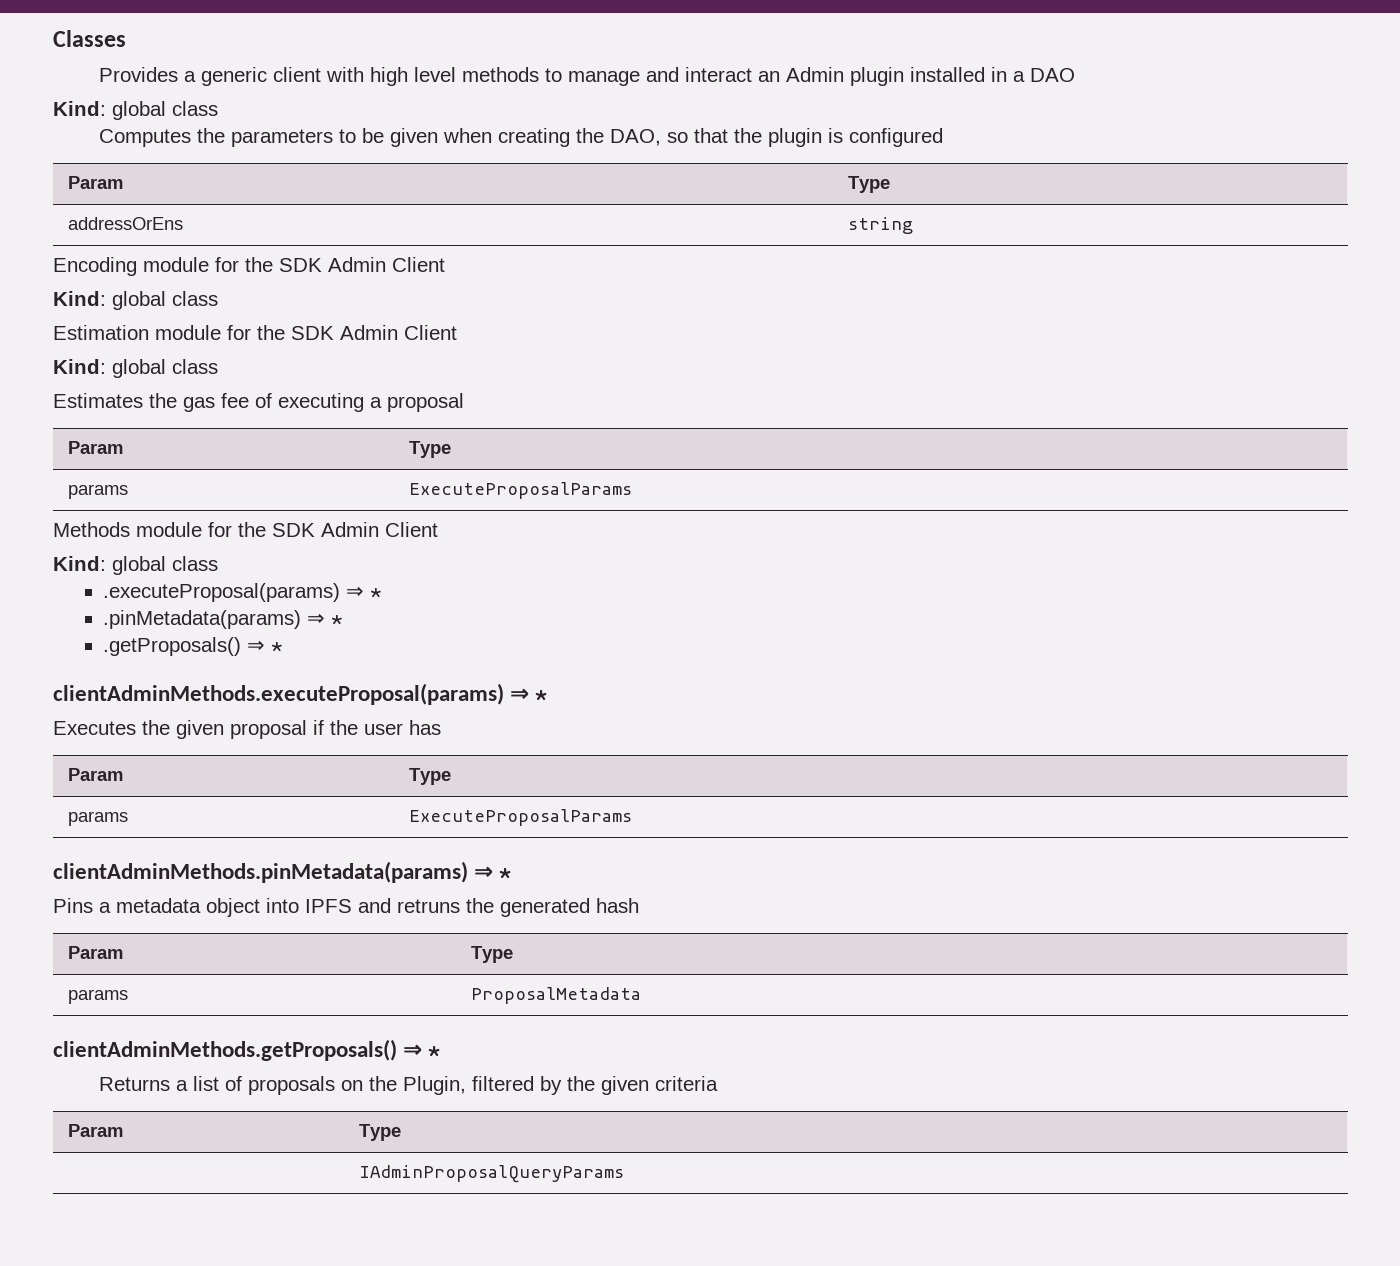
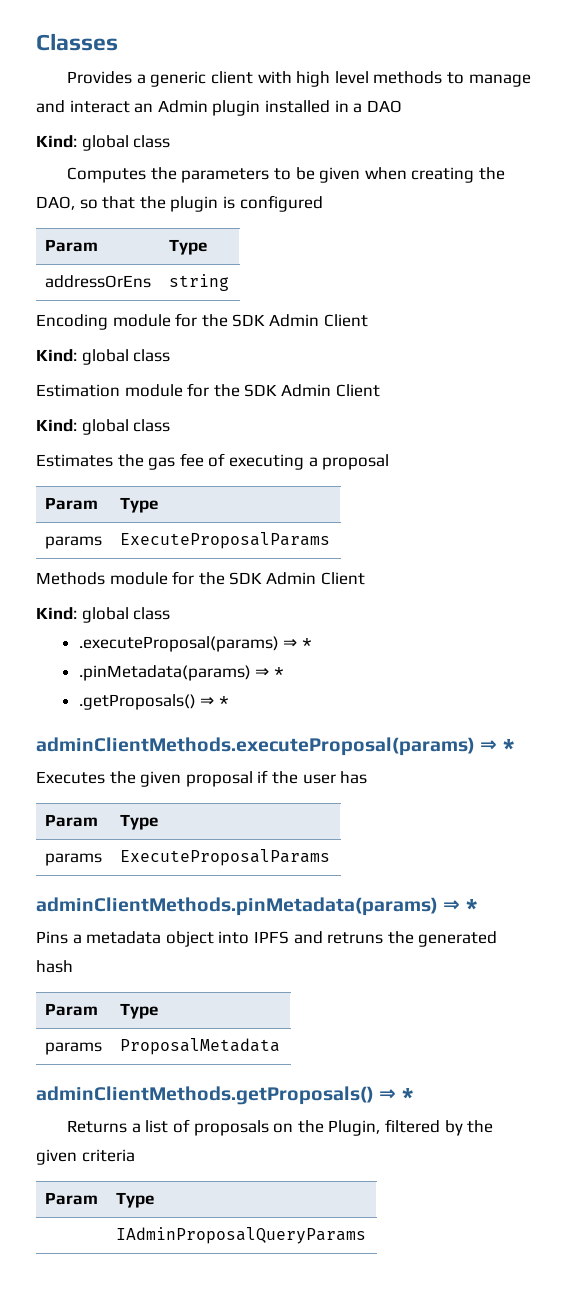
[53,683,504,705] clientAdminMethods.executeProposal(params) -> [36,737,475,756] adminClientMethods.executeProposal(params)
[53,861,468,883] clientAdminMethods.pinMetadata(params) -> [36,897,438,916] adminClientMethods.pinMetadata(params)
[53,1039,397,1061] clientAdminMethods.getProposals() -> [36,1086,374,1105] adminClientMethods.getProposals()

